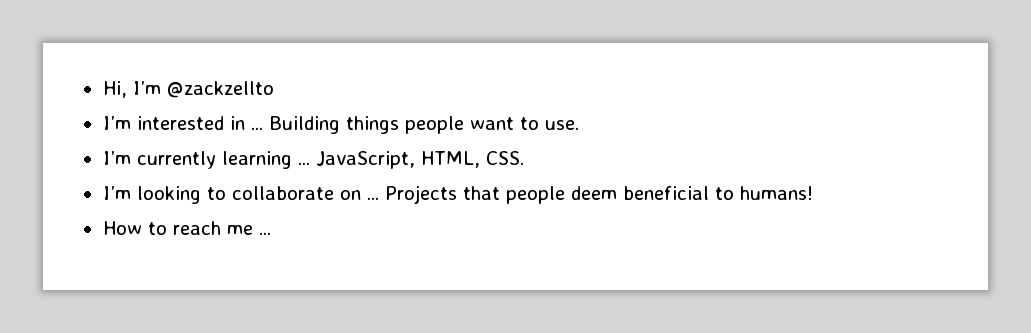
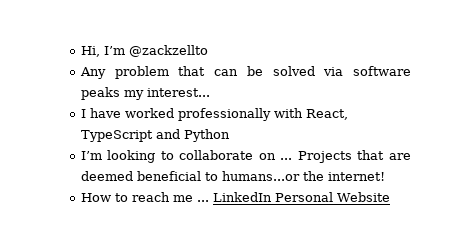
[102,116,579,134] [102,151,524,169] I’m interested in ... Building things people want to use. // I’m currently learning ... JavaScript, HTML, CSS. -> [79,66,411,79] [80,87,210,100] [80,108,348,121] [80,129,230,142] Any problem that can be solved via software peaks my interest... // I have worked professionally with React, TypeScript and Python
[505,186,813,204] people deem beneficial to humans! -> [389,153,411,160] [80,171,385,181] are deemed beneficial to humans...or the internet!
(271, 233) none -> [212,192,390,202] LinkedIn Personal Website

